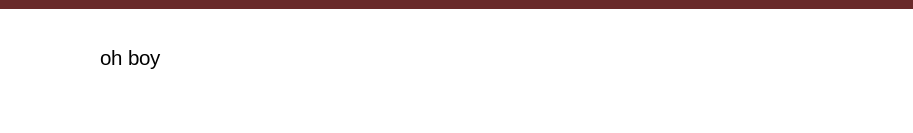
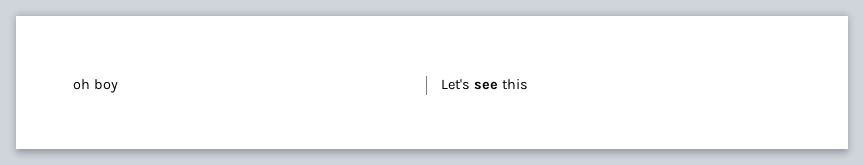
(161, 59) none -> [441,79,528,90] // Let's see this

